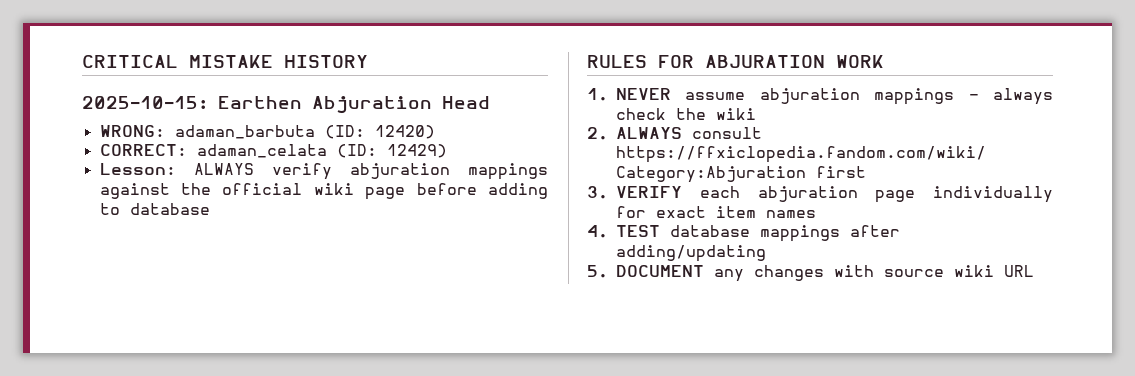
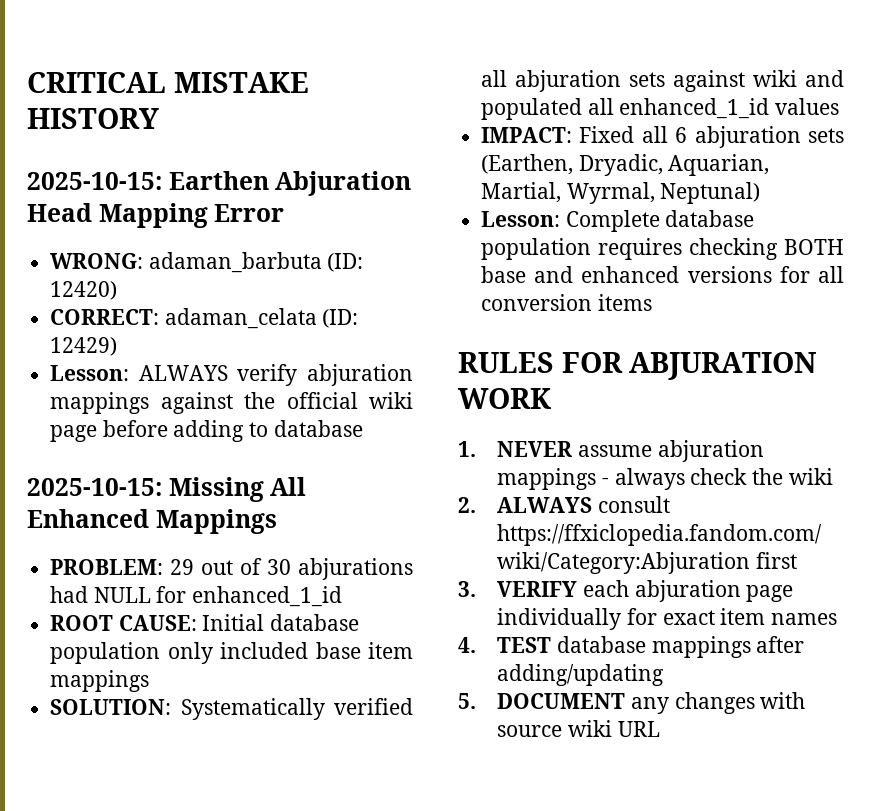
(490, 102) none -> [98,203,285,228] Mapping Error
(210, 209) none -> [27,477,307,502] [27,509,277,534] [50,558,413,580] [50,586,343,607] [50,614,360,631] [50,642,413,664] [50,670,150,692] [50,698,413,720] [481,70,844,92] [481,98,840,120] [481,126,844,148] [481,154,770,176] [481,182,761,204] [481,210,755,232] [481,238,844,260] [481,266,844,283] [481,294,652,311] // 2025-10-15: Missing All Enhanced Mappings // PROBLEM: 29 out of 30 abjurations had NULL for enhanced_1_id // ROOT CAUSE: Initial database population only included base item mappings // SOLUTION: Systematically verified all abjuration sets against wiki and populated all enhanced_1_id values // IMPACT: Fixed all 6 abjuration sets (Earthen, Dryadic, Aquarian, Martial, Wyrmal, Neptunal) // Lesson: Complete database population requires checking BOTH base and enhanced versions for all conversion items

